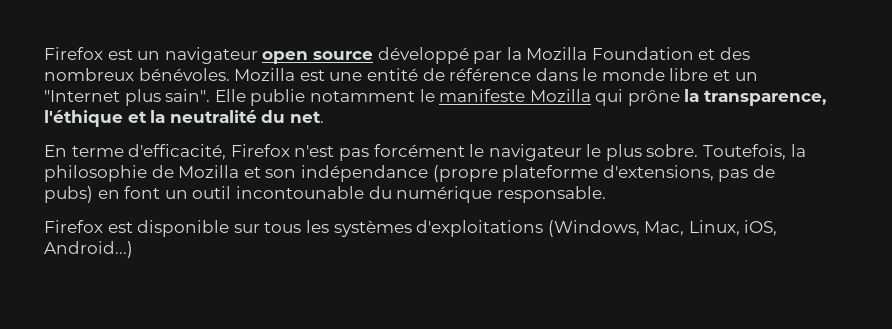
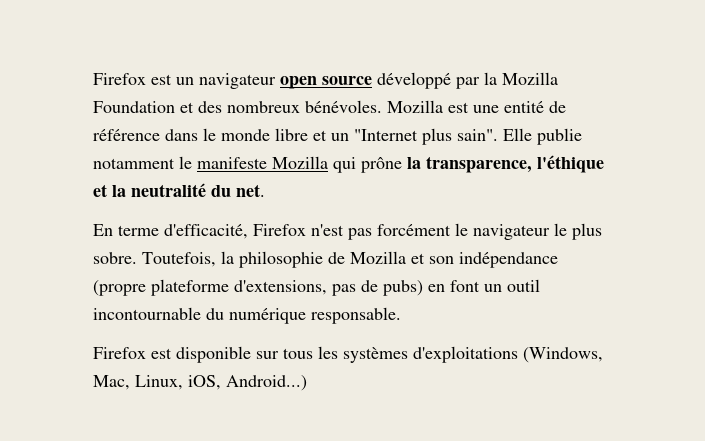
[235,186,364,199] incontounable -> [93,307,201,320] incontournable

